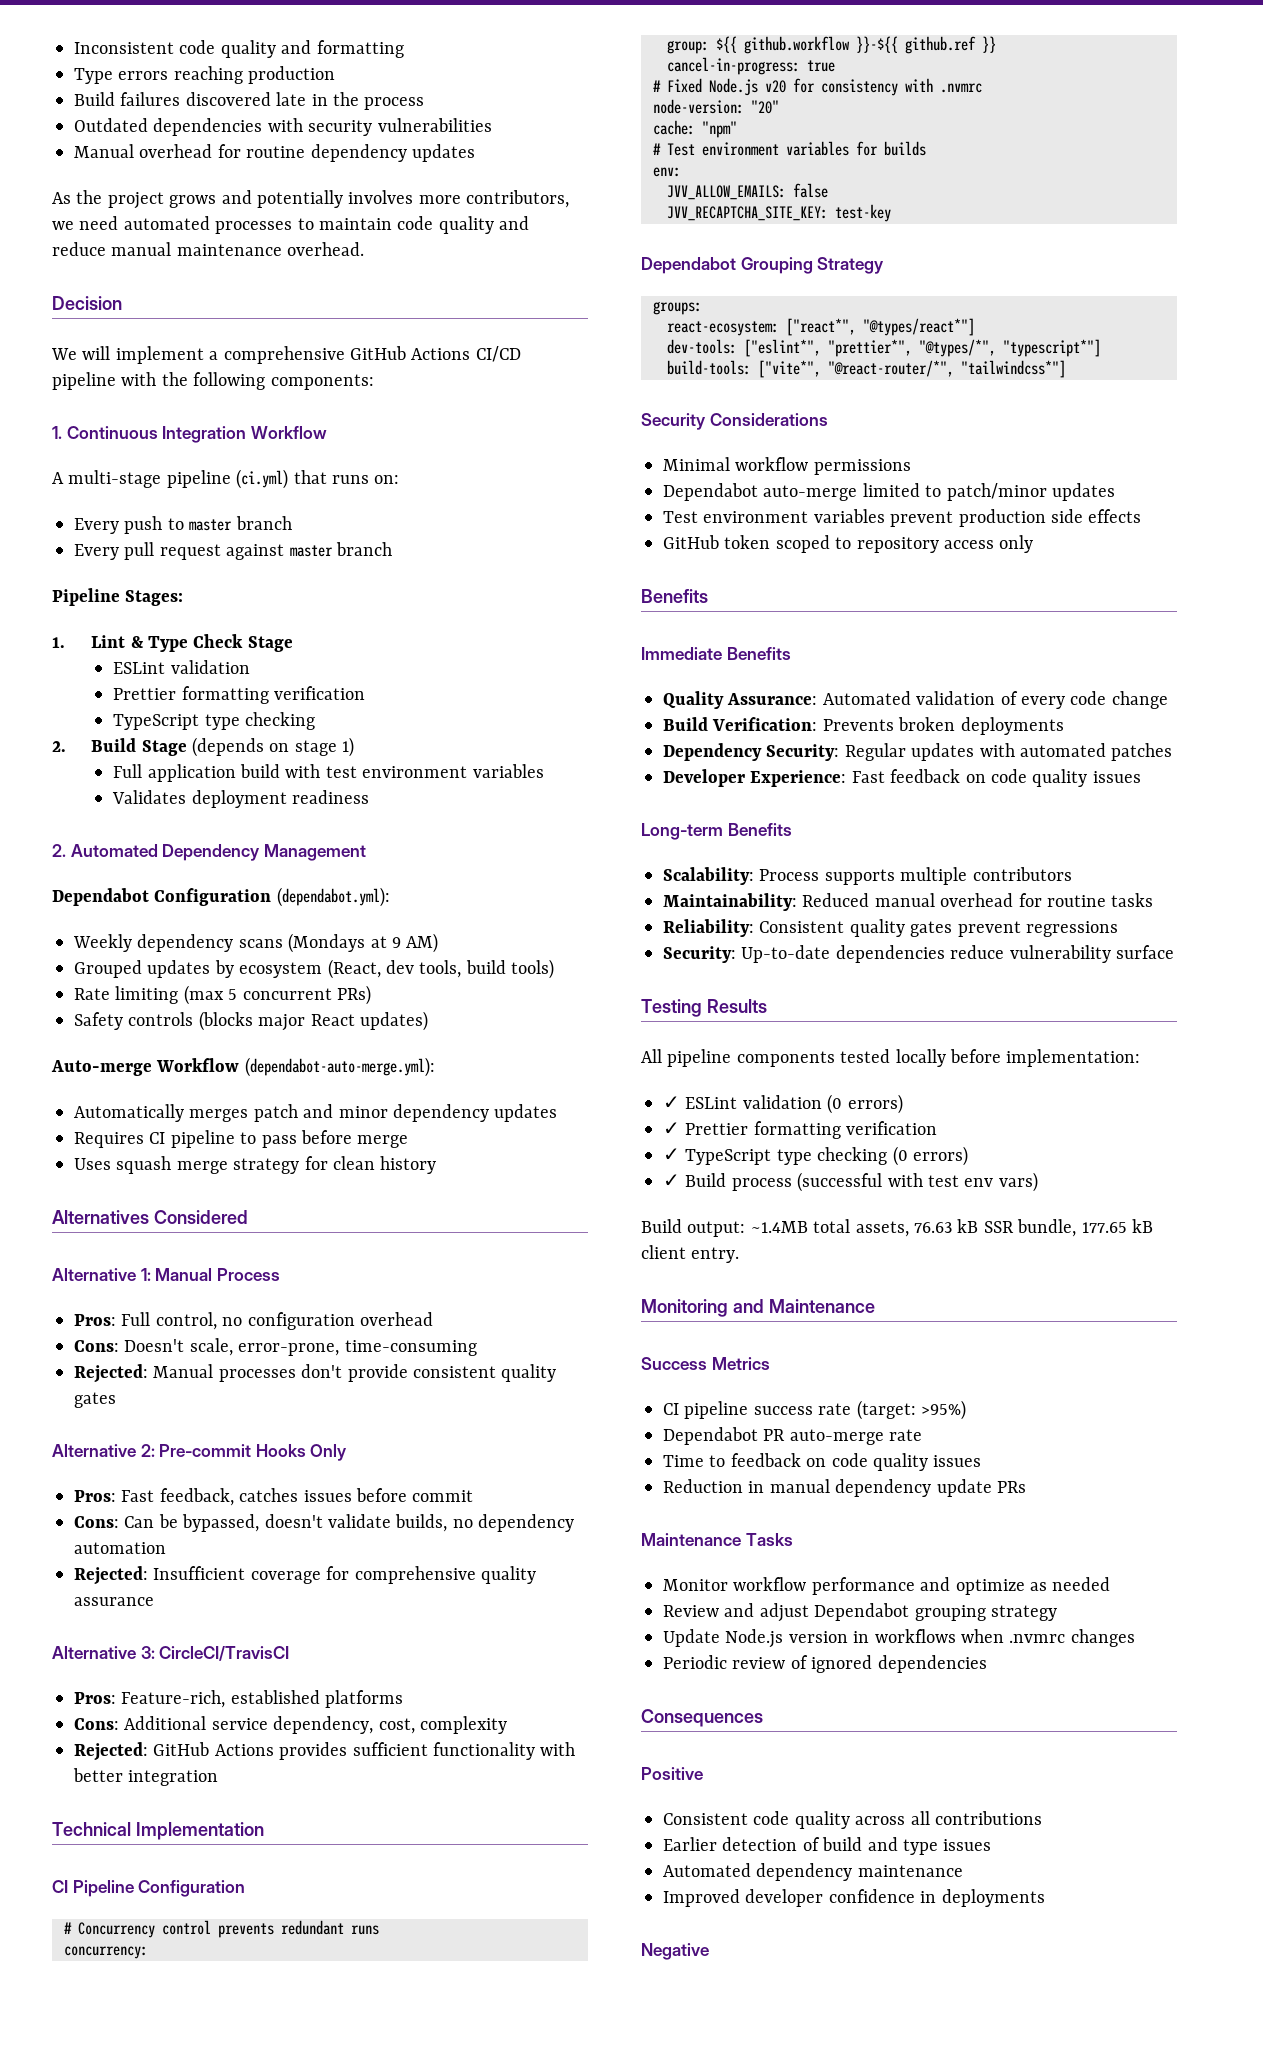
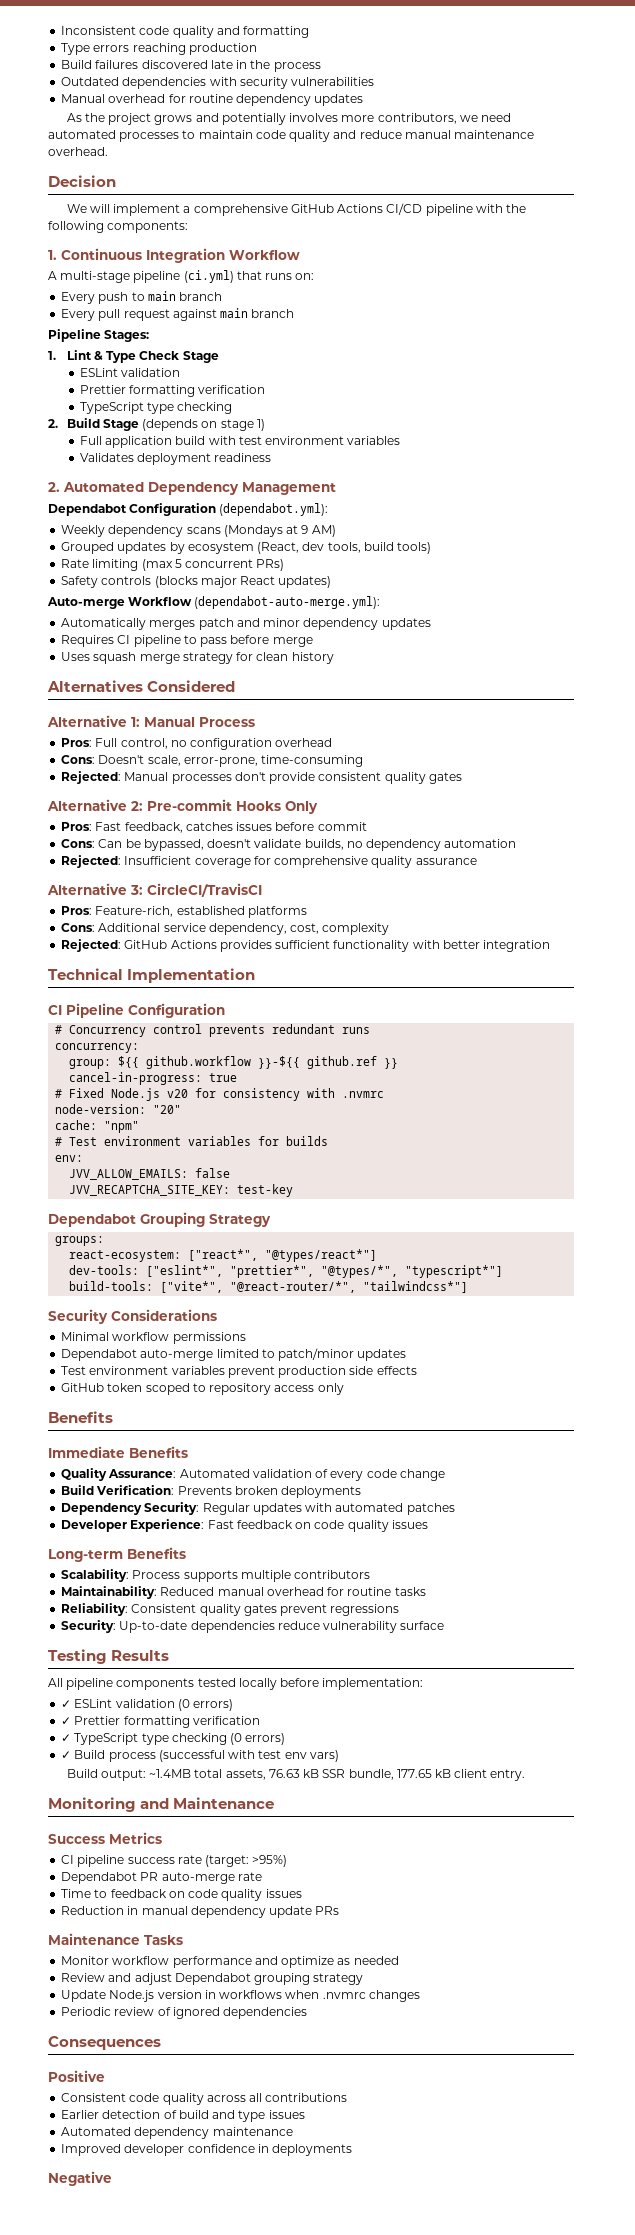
[189,519,233,531] master -> [147,291,176,301] main
[289,545,333,557] master -> [220,308,249,318] main

